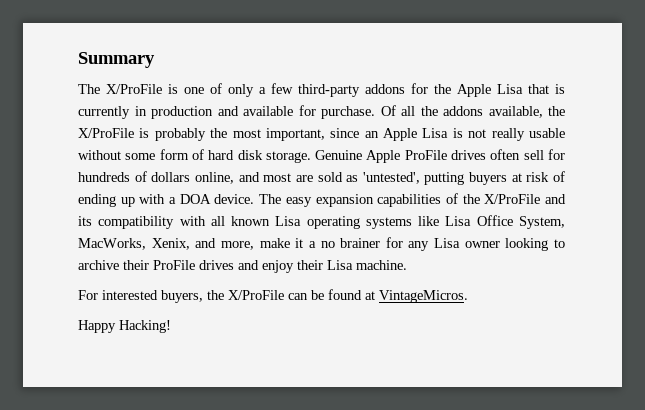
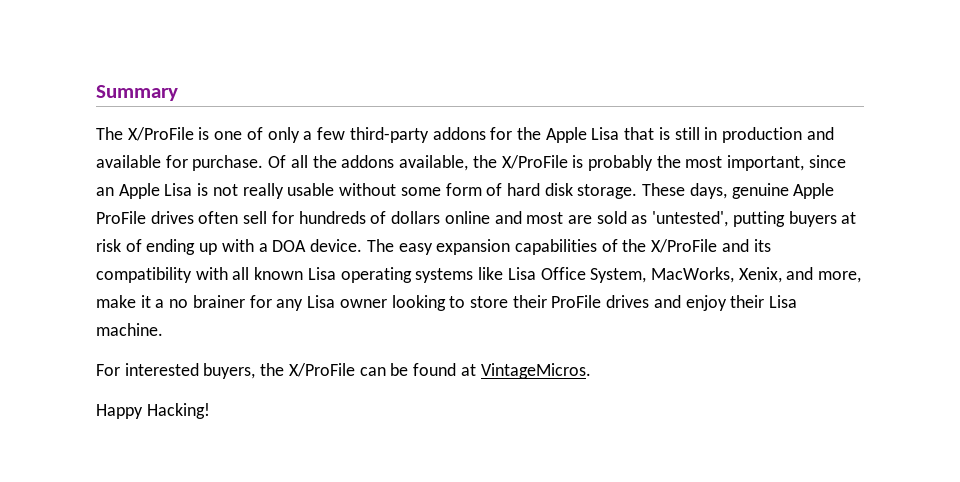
[78,106,130,119] currently -> [674,127,700,140] still
[315,150,363,160] Genuine -> [642,183,789,199] These days, genuine
[194,172,234,184] online, -> [444,211,490,224] online
[78,260,119,270] archive -> [469,296,508,308] store

